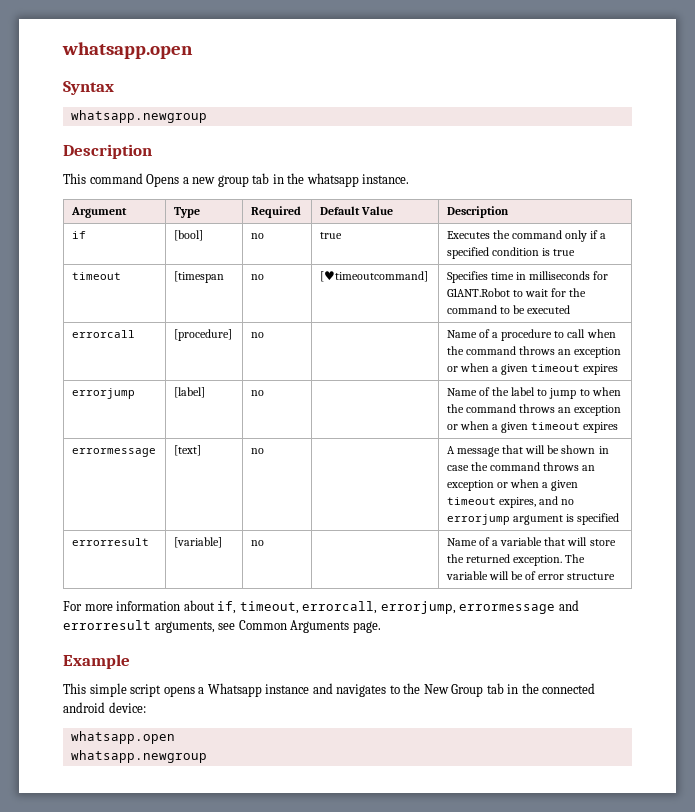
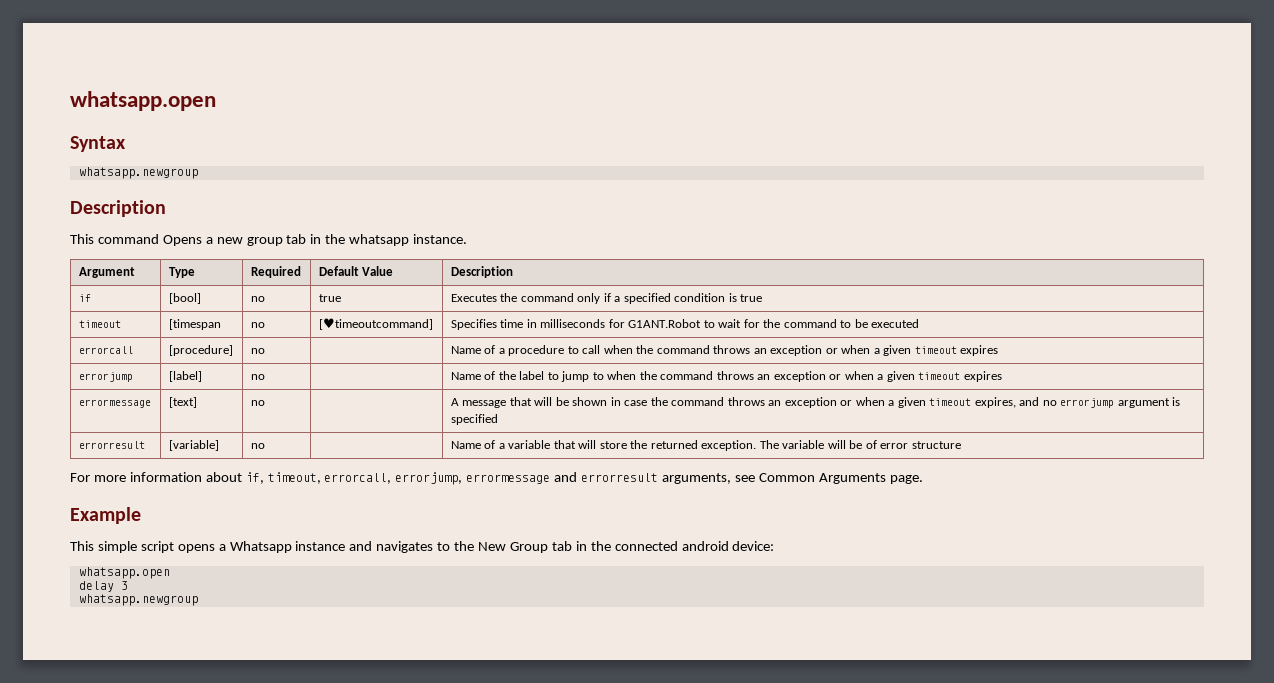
(175, 737) none -> [78,581,128,592] // delay 3

